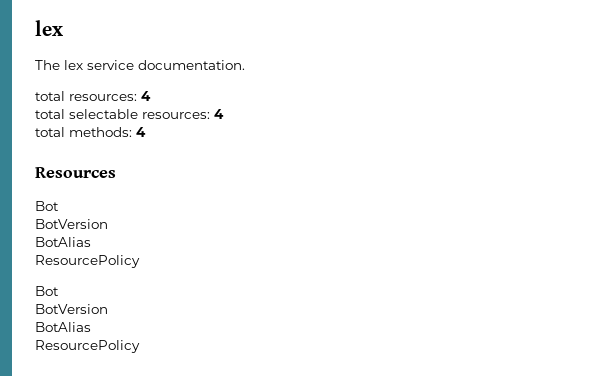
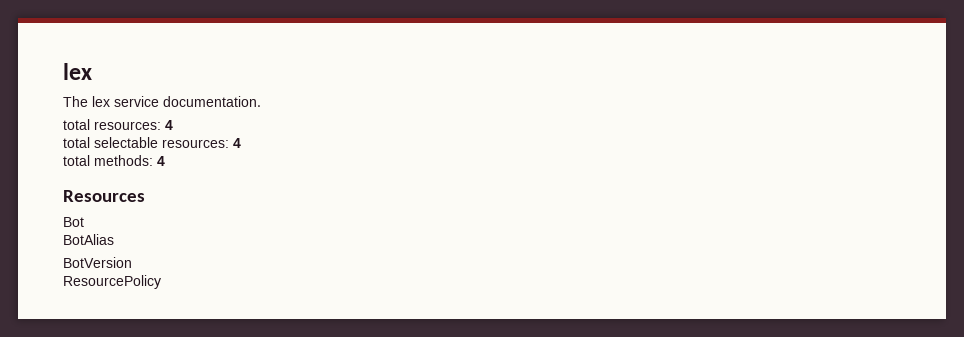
[35,219,108,229] [35,237,91,247] [35,255,140,268] [35,286,59,296] [35,304,108,314] [35,322,91,332] // BotVersion // BotAlias // ResourcePolicy // Bot // BotVersion // BotAlias -> [63,234,114,245] [63,257,132,268] // BotAlias // BotVersion

